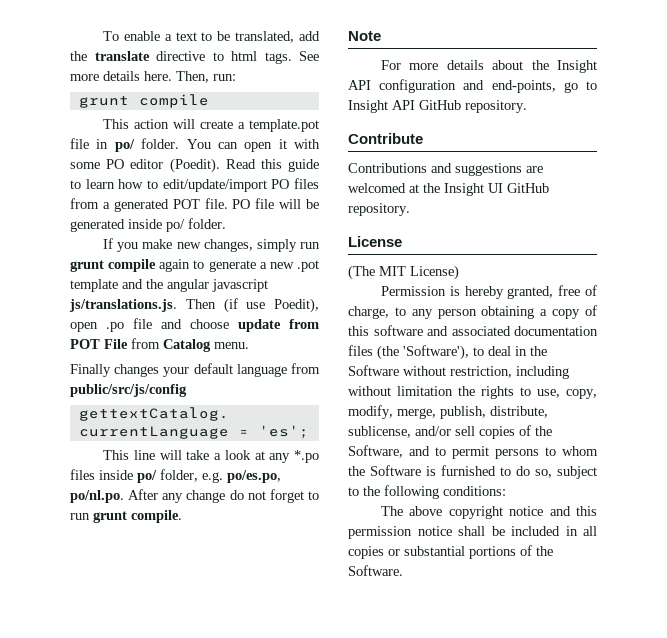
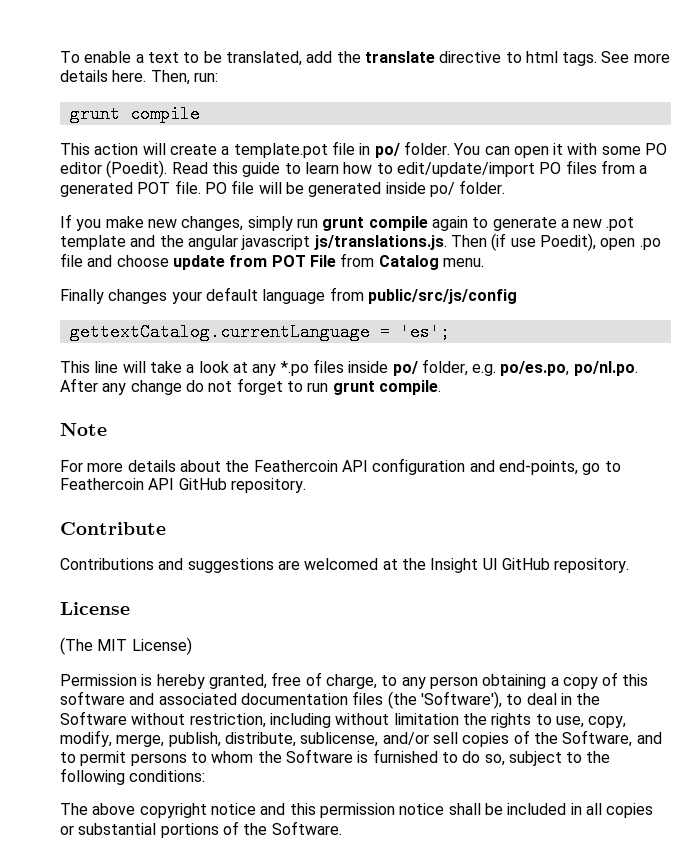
[557,60,597,73] Insight -> [253,460,338,472] Feathercoin
[348,100,388,113] Insight -> [60,478,144,490] Feathercoin

